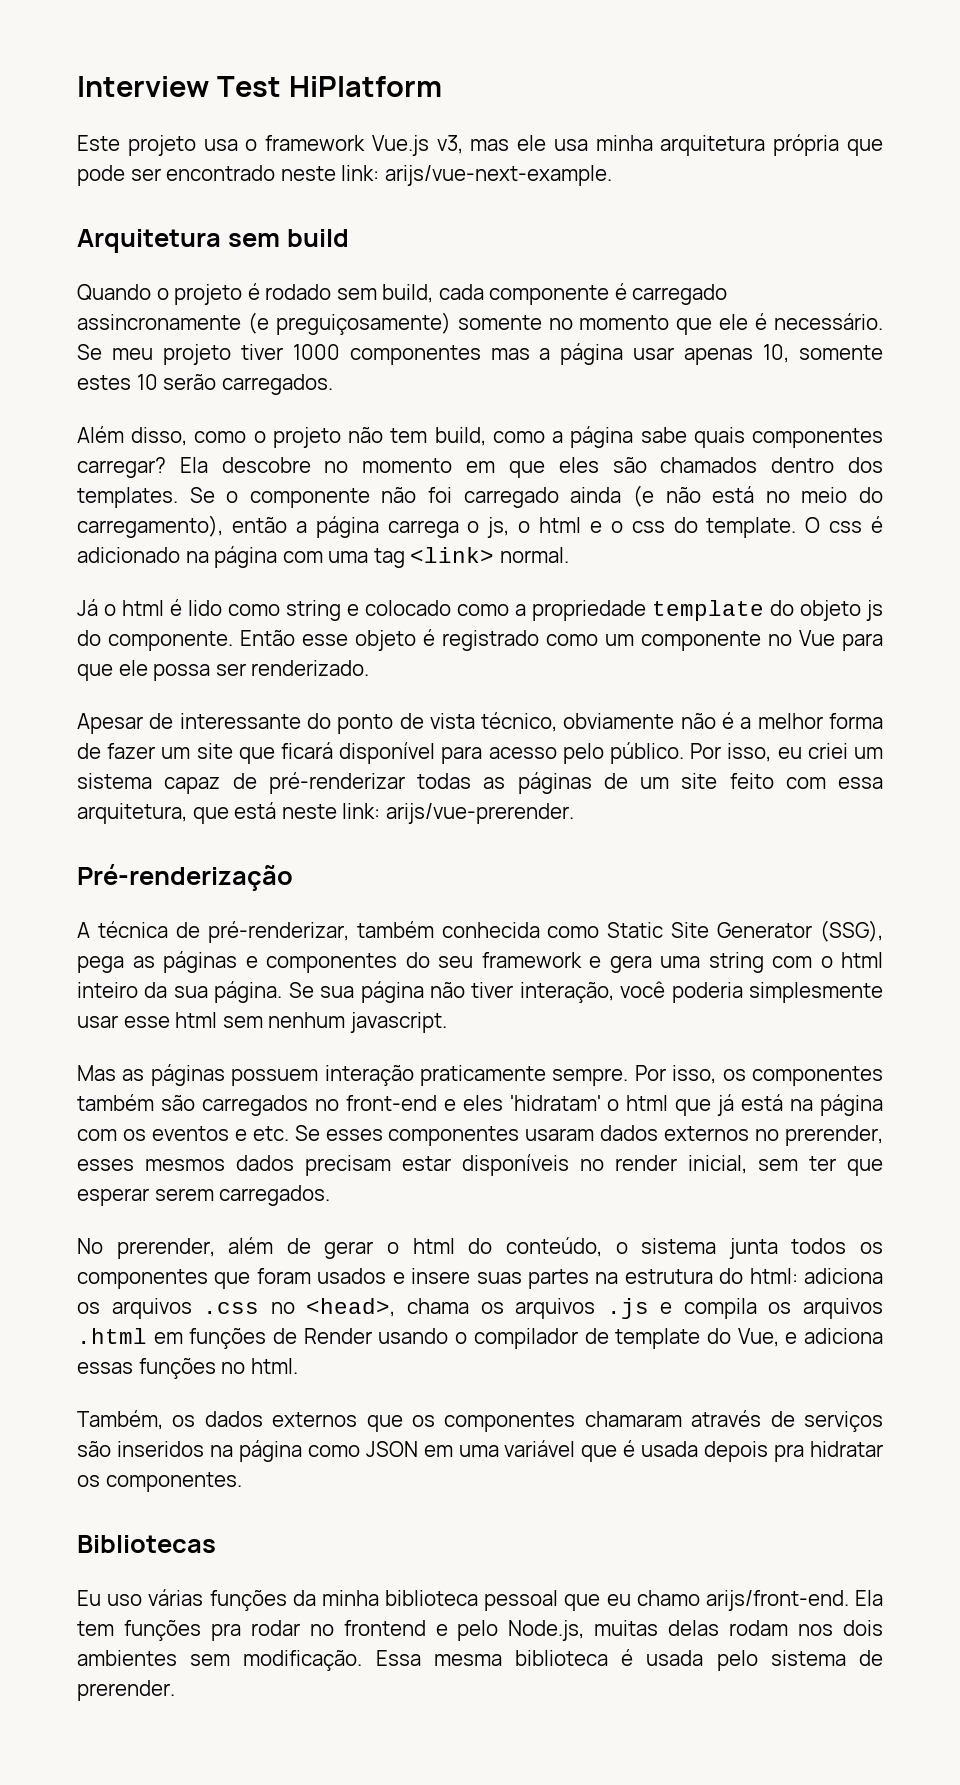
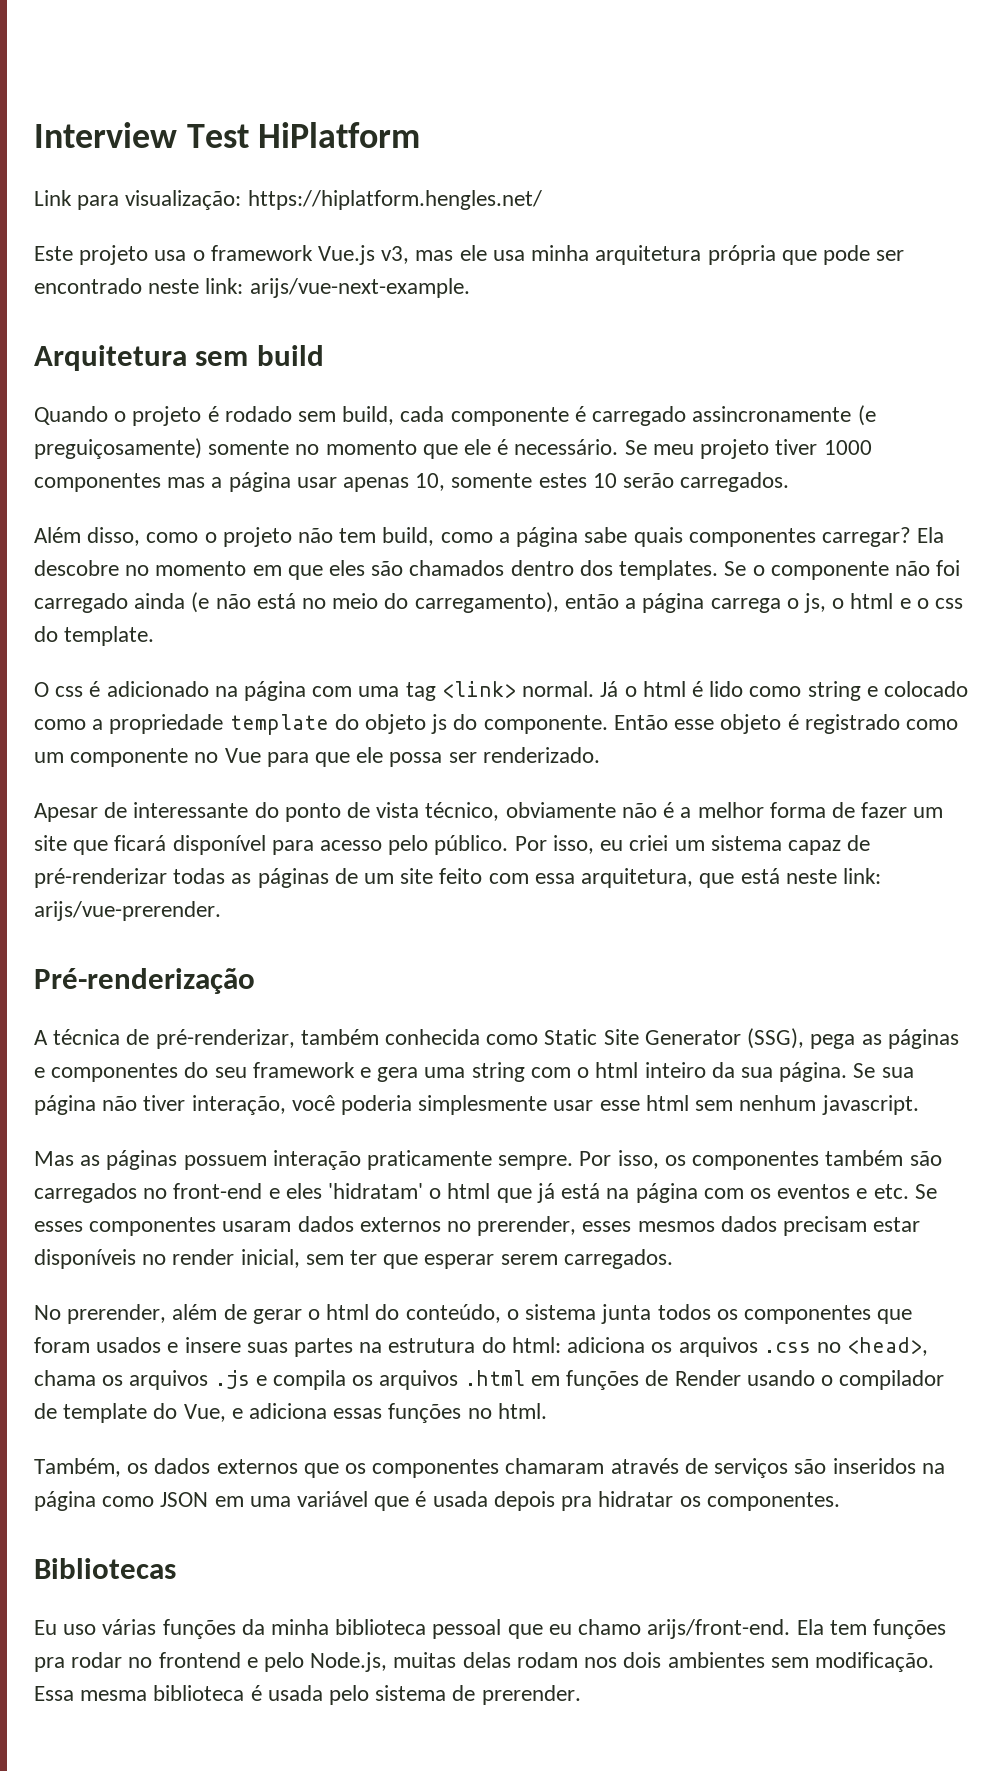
(442, 86) none -> [34,190,542,210] // Link para visualização: https://hiplatform.hengles.net/
(797, 527) none -> (155, 636) //
(569, 555) // -> (595, 689) none

